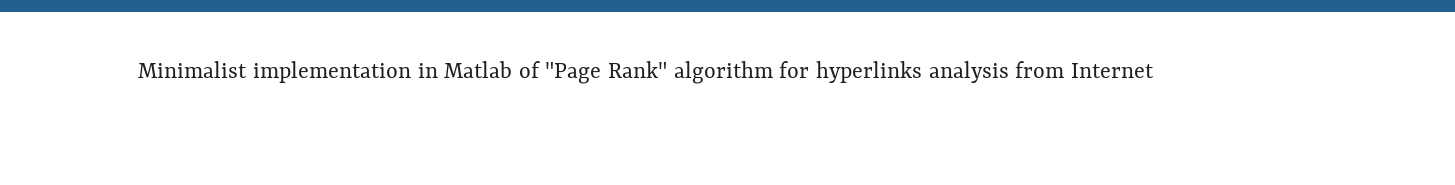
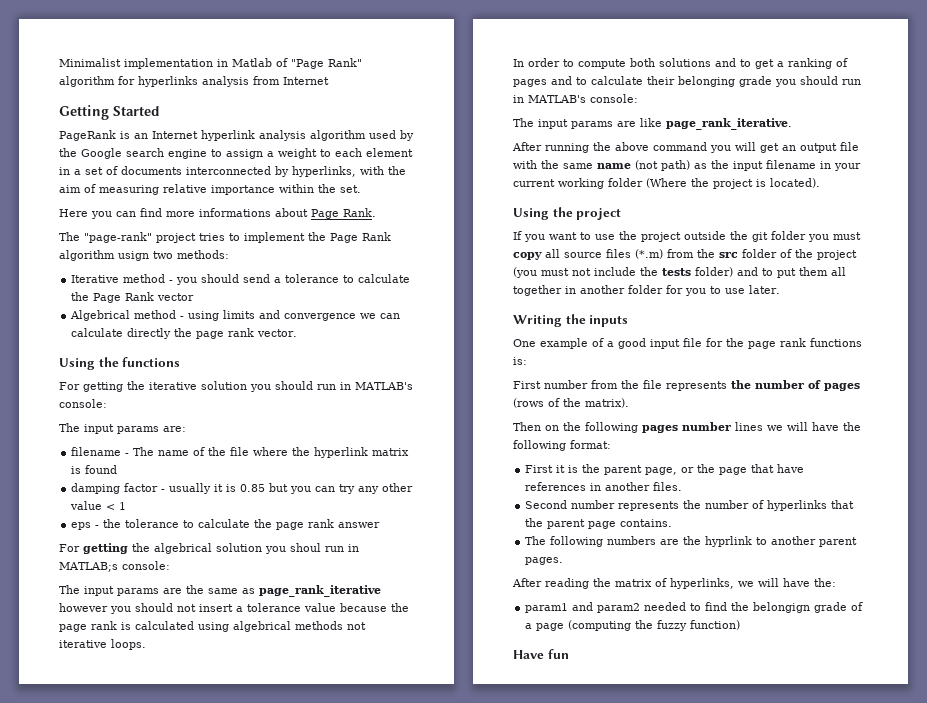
(1154, 70) none -> [59,105,160,120] [59,130,414,141] [59,148,413,159] [59,166,406,177] [59,184,361,195] [59,208,376,219] [59,232,391,243] [59,250,229,261] [71,274,411,285] [71,292,195,303] [70,310,401,321] [71,328,298,339] [59,357,181,370] [59,381,413,392] [59,399,107,408] [59,423,186,434] [71,447,410,458] [71,465,118,474] [71,483,414,494] [70,501,127,510] [71,519,381,530] [59,543,359,554] [59,561,170,572] [59,585,381,597] [59,603,409,614] [59,621,366,632] [59,639,146,650] [513,58,848,69] [513,76,861,87] [513,94,638,103] [513,118,792,130] [512,142,859,153] [513,160,861,171] [513,178,820,189] [513,207,622,220] [513,231,861,242] [513,249,857,260] [513,267,846,278] [513,285,780,296] [513,314,629,327] [513,338,862,349] [513,357,527,365] [513,380,860,391] [513,398,629,408] [513,422,861,433] [513,440,611,451] [525,464,805,475] [525,482,683,491] [525,500,855,511] [525,518,673,529] [525,536,858,547] [525,557,564,565] [512,578,836,589] [525,602,864,613] [525,620,741,631] [513,649,569,659] // Getting Started // PageRank is an Internet hyperlink analysis algorithm used by the Google search engine to assign a weight to each element in a set of documents interconnected by hyperlinks, with the aim of measuring relative importance within the set. // Here you can find more informations about Page Rank. // The "page-rank" project tries to implement the Page Rank algorithm usign two methods: // Iterative method - you should send a tolerance to calculate the Page Rank vector // Algebrical method - using limits and convergence we can calculate directly the page rank vector. // Using the functions // For getting the iterative solution you should run in MATLAB's console: // The input params are: // filename - The name of the file where the hyperlink matrix is found // damping factor - usually it is 0.85 but you can try any other value < 1 // eps - the tolerance to calculate the page rank answer // For getting the algebrical solution you shoul run in MATLAB;s console: // The input params are the same as page_rank_iterative however you should not insert a tolerance value because the page rank is calculated using algebrical methods not iterative loops. // In order to compute both solutions and to get a ranking of pages and to calculate their belonging grade you should run in MATLAB's console: // The input params are like page_rank_iterative. // After running the above command you will get an output file with the same name (not path) as the input filename in your current working folder (Where the project is located). // Using the project // If you want to use the project outside the git folder you must copy all source files (*.m) from the src folder of the project (you must not include the tests folder) and to put them all together in another folder for you to use later. // Writing the inputs // One example of a good input file for the page rank functions is: // First number from the file represents the number of pages (rows of the matrix). // Then on the following pages number lines we will have the following format: // First it is the parent page, or the page that have references in another files. // Second number represents the number of hyperlinks that the parent page contains. // The following numbers are the hyprlink to another parent pages. // After reading the matrix of hyperlinks, we will have the: // param1 and param2 needed to find the belongign grade of a page (computing the fuzzy function) // Have fun

